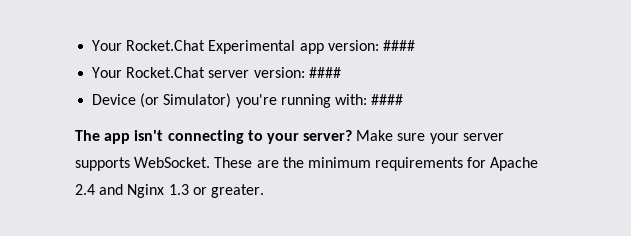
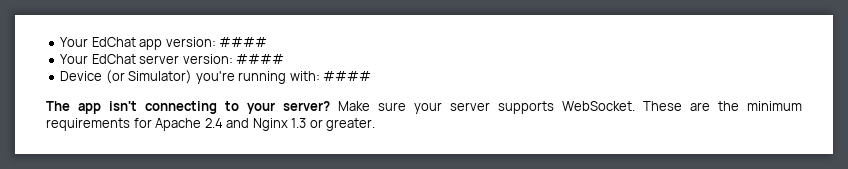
[92,40,296,54] Your Rocket.Chat Experimental -> [60,37,136,47] Your EdChat
[126,67,206,78] Rocket.Chat -> [91,54,136,64] EdChat

